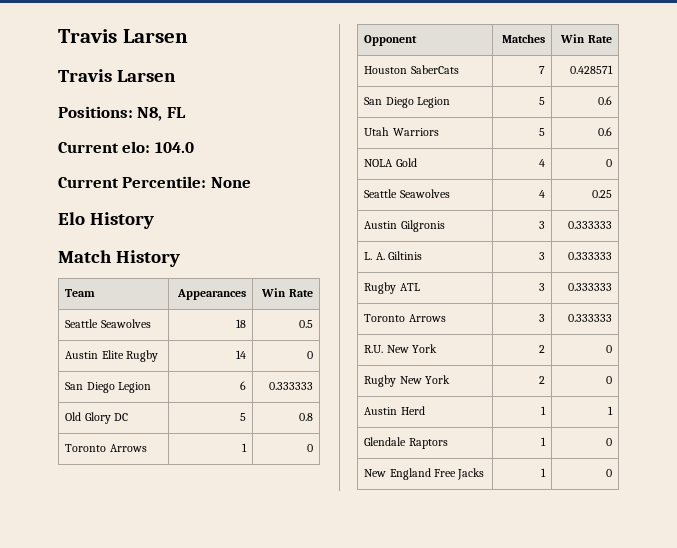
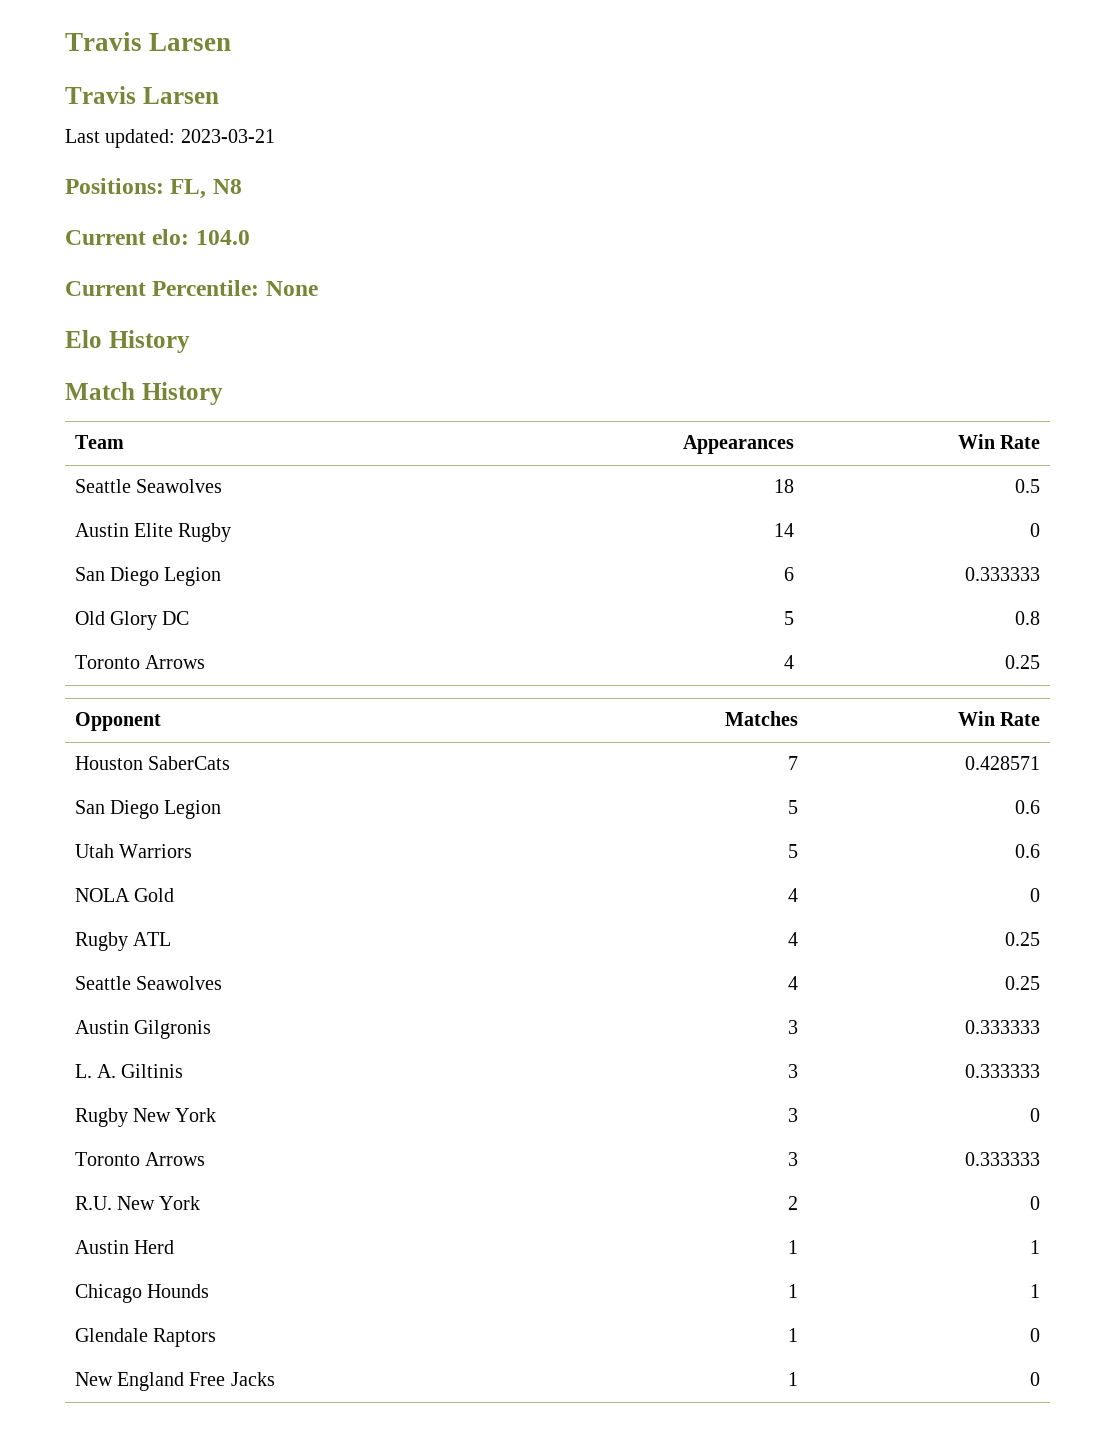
(176, 76) none -> [65,129,275,148] // Last updated: 2023-03-21
[137,107,186,121] N8, FL -> [170,179,242,199] FL, N8
[241,443,247,452] [306,444,313,452] 1 | 0 -> [784,655,795,669] [1005,655,1041,669] 4 | 0.25
(612, 163) none -> [74,932,171,951] [788,932,799,946] [1005,932,1041,946] // Rugby ATL | 4 | 0.25
[399,283,420,291] [538,283,545,291] [567,283,612,291] ATL | 3 | 0.333333 -> [132,1108,217,1122] [788,1108,799,1122] [1030,1108,1041,1122] New York | 3 | 0
[364,375,450,387] [538,376,545,384] [605,376,612,384] // Rugby New York | 2 | 0 -> (1041, 1203) none
(613, 410) none -> [74,1284,209,1303] [788,1284,799,1298] [1030,1284,1041,1298] // Chicago Hounds | 1 | 1

